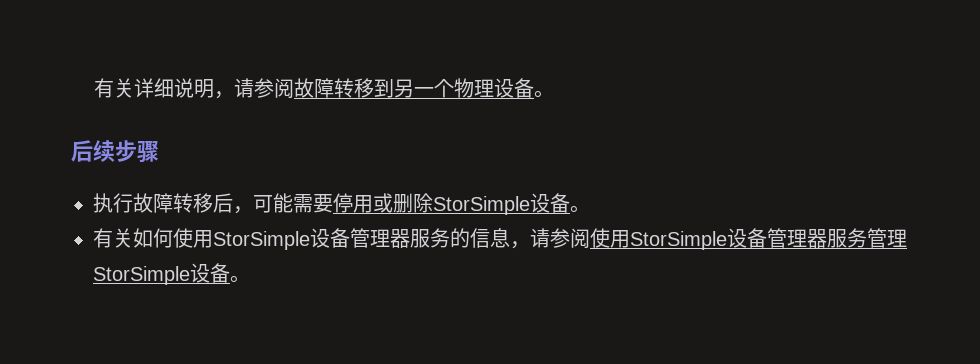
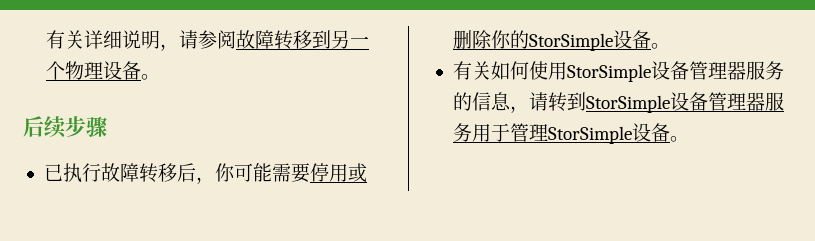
(159, 152) none -> [43,164,63,181] 已
(253, 210) none -> [214,163,235,182] 你
(433, 203) none -> [490,30,529,49] 你的
[550,228,867,250] 参阅使用StorSimple设备管理器服务 -> [547,92,784,113] [452,123,510,142] 转到StorSimple设备管理器服务用于

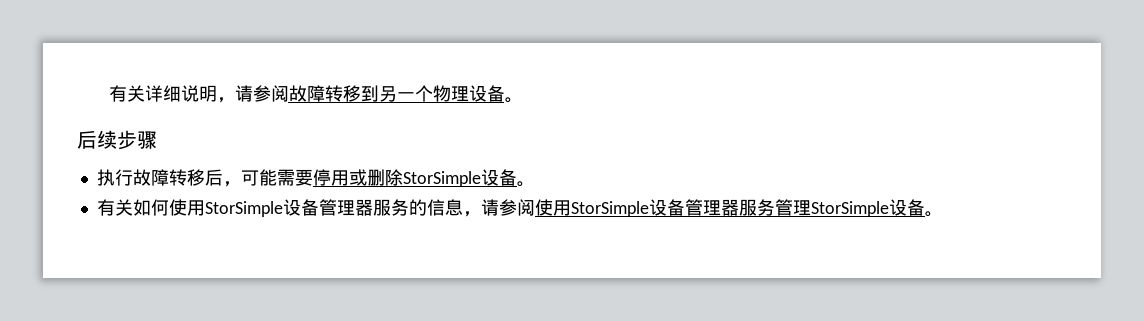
[43,164,63,181] 已 -> (157, 140) none
[214,163,235,182] 你 -> (241, 184) none
[490,30,529,49] 你的 -> (403, 177) none
[547,92,784,113] [452,123,510,142] 转到StorSimple设备管理器服务用于 -> [498,199,775,217] 参阅使用StorSimple设备管理器服务

